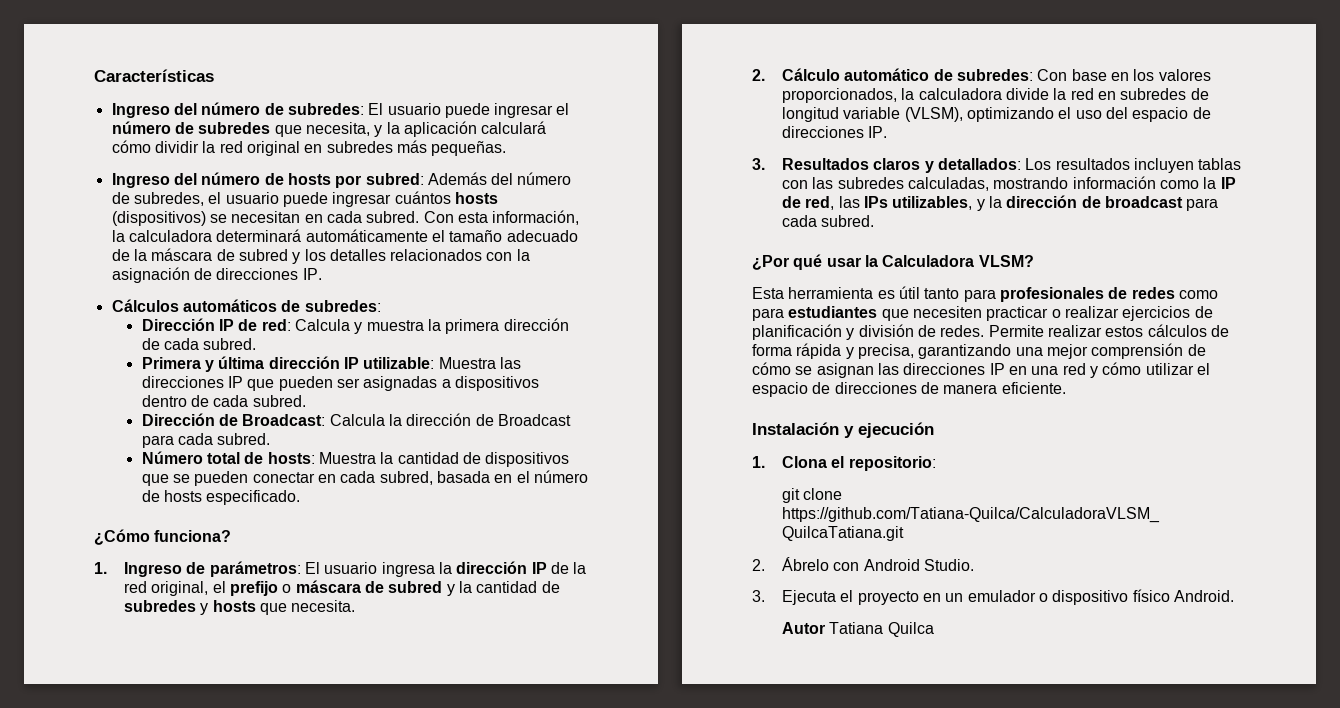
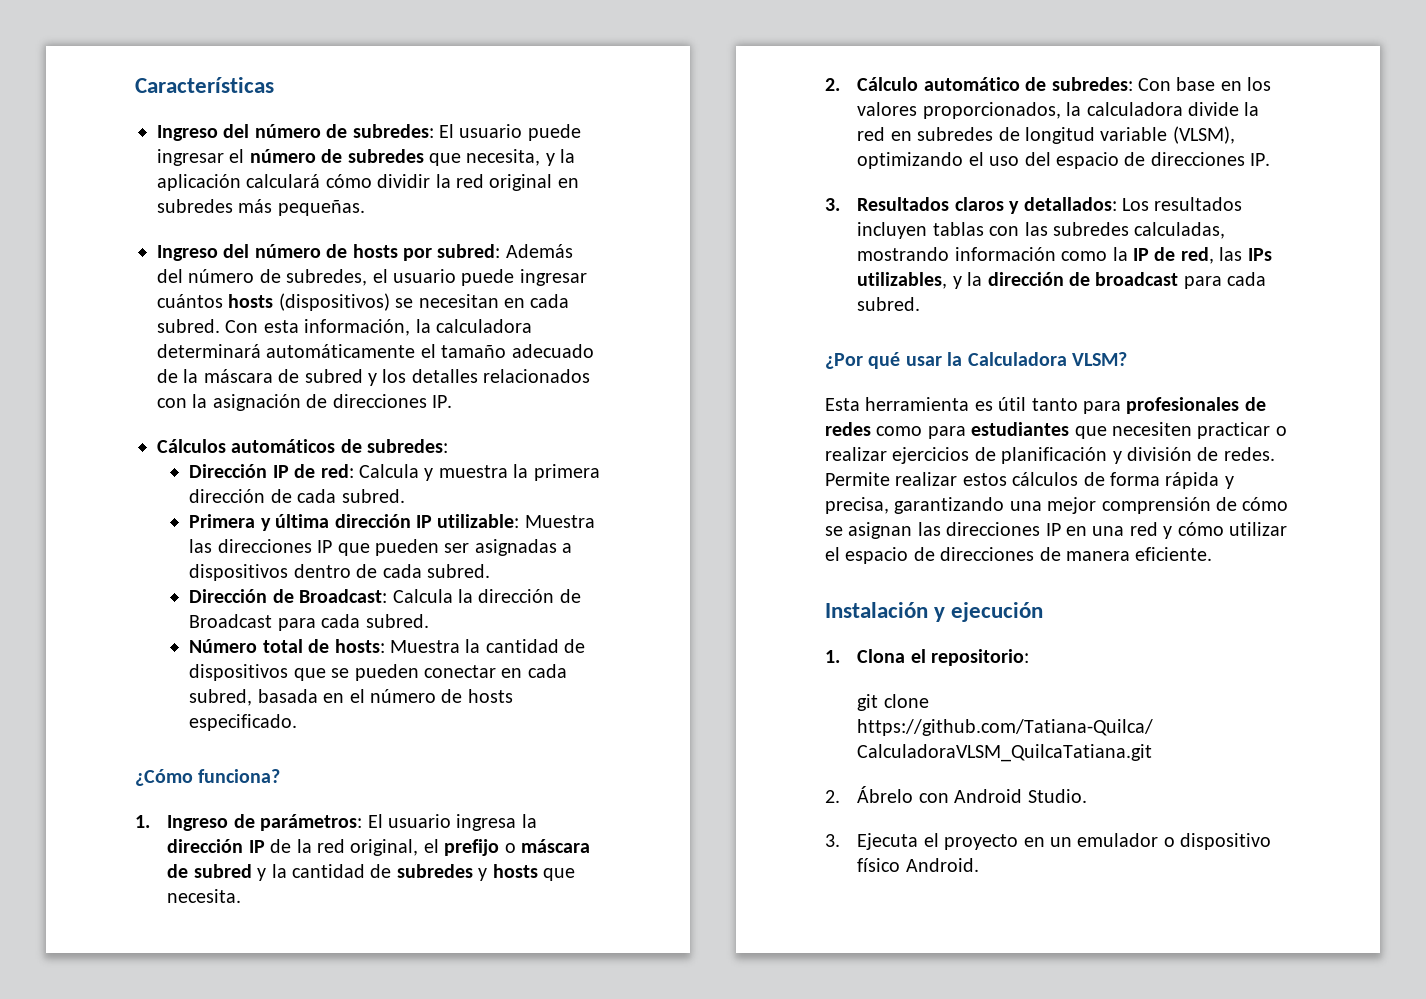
[782,622,934,637] // Autor Tatiana Quilca -> (979, 865) none

